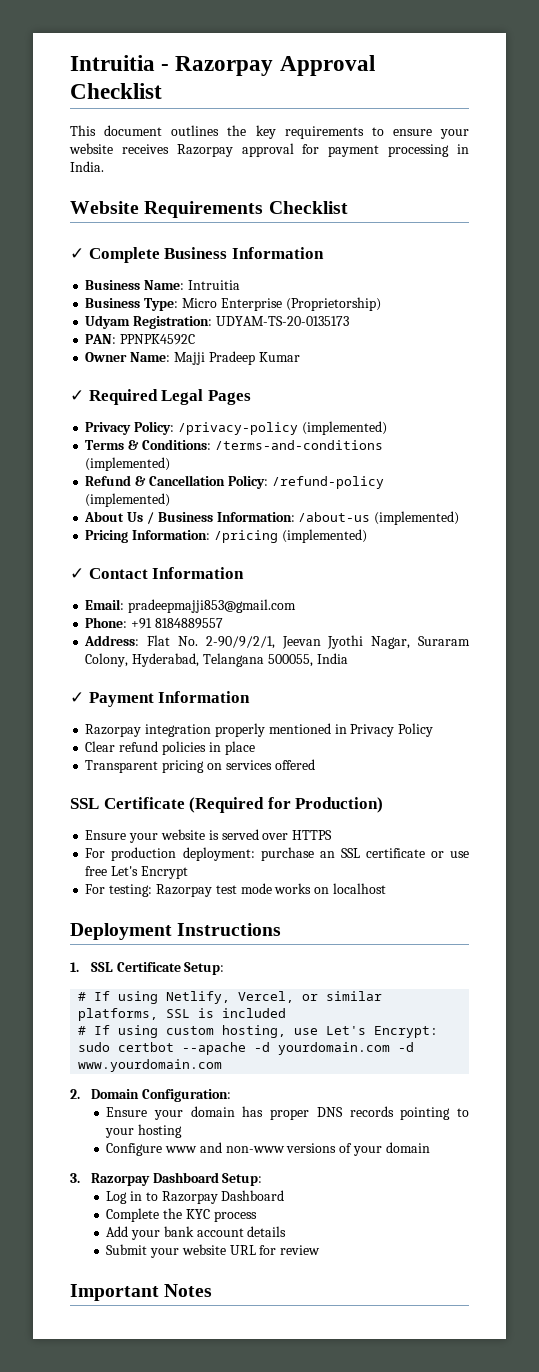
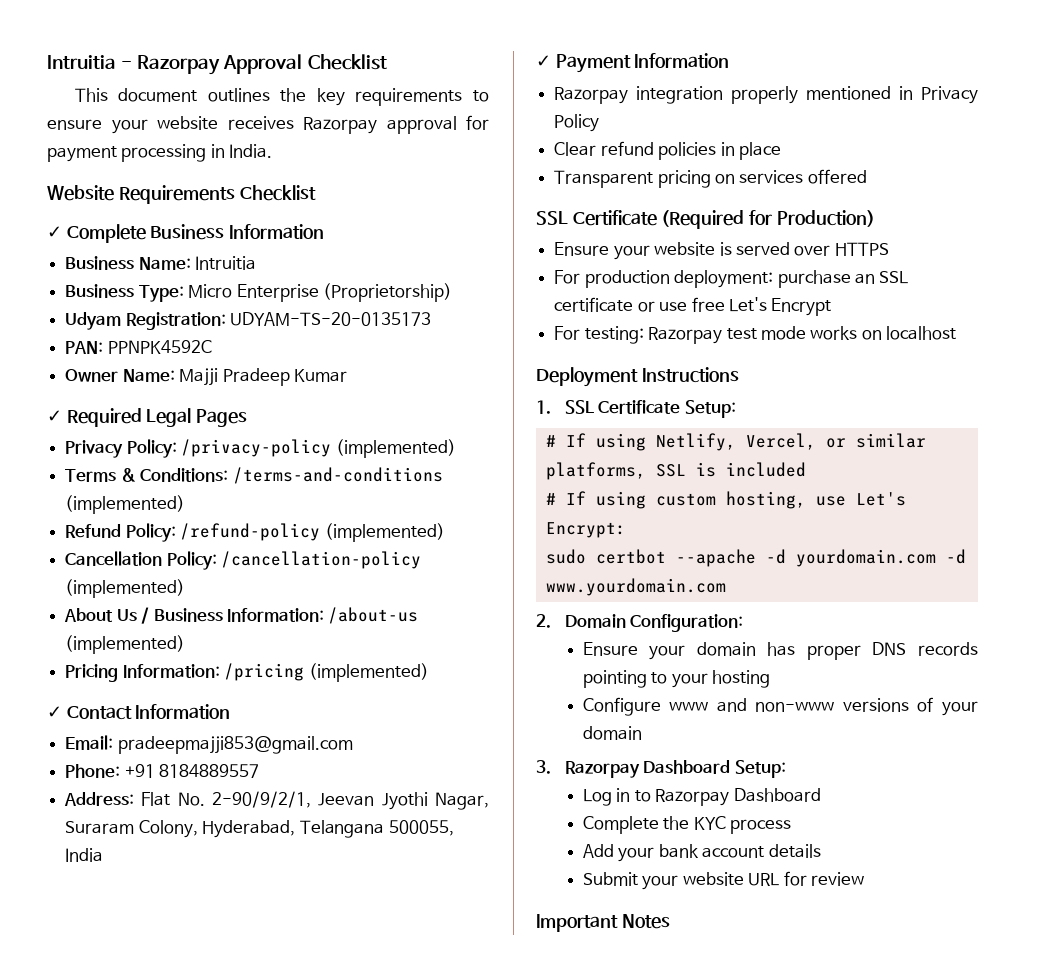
[135,476,147,486] & -> [125,523,445,542] Policy: /refund-policy (implemented) //
[271,476,384,489] /refund-policy -> [221,551,422,569] /cancellation-policy

